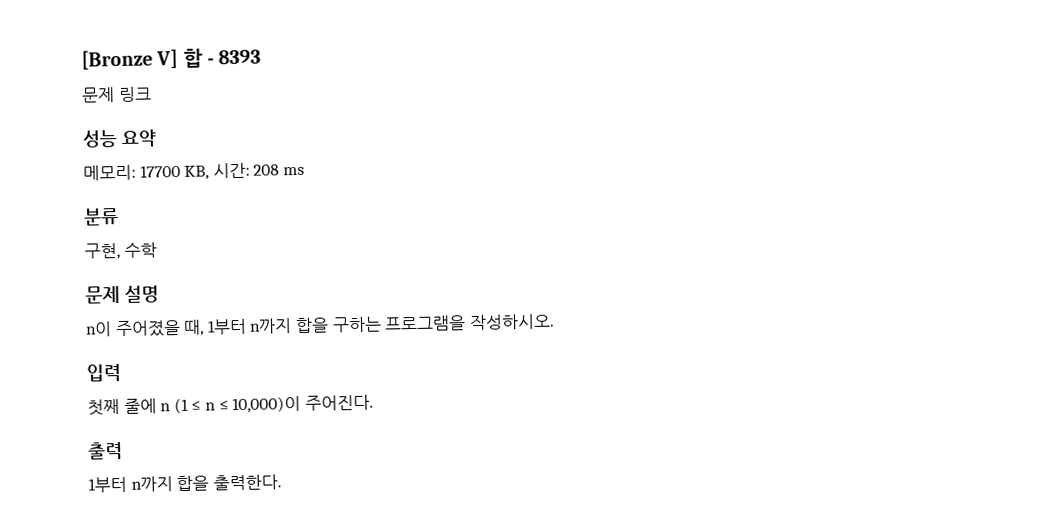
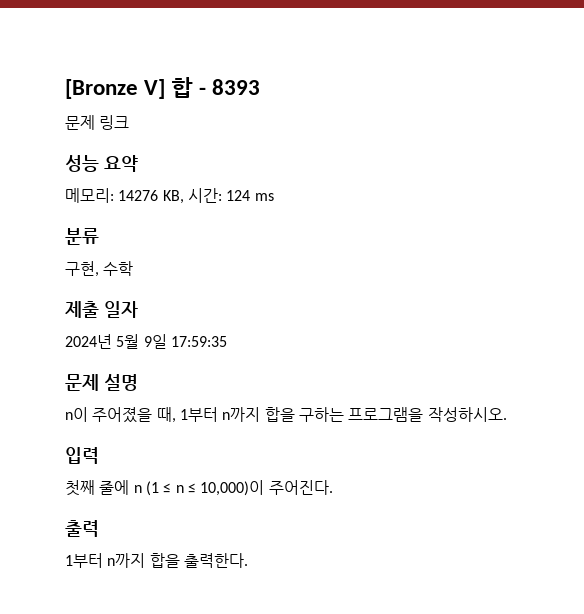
[139,164,181,178] 17700 -> [118,190,159,201] 14276
[253,164,280,176] 208 -> [226,190,251,201] 124
(157, 250) none -> [65,301,138,318] [65,334,227,349] // 제출 일자 // 2024년 5월 9일 17:59:35

